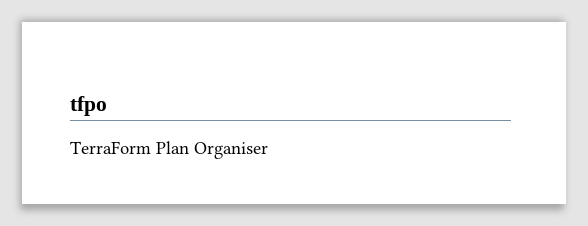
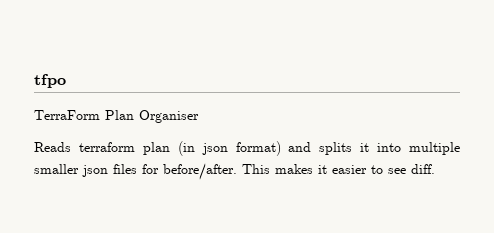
(268, 150) none -> [34,141,460,156] [34,163,435,180] // Reads terraform plan (in json format) and splits it into multiple smaller json files for before/after. This makes it easier to see diff.

